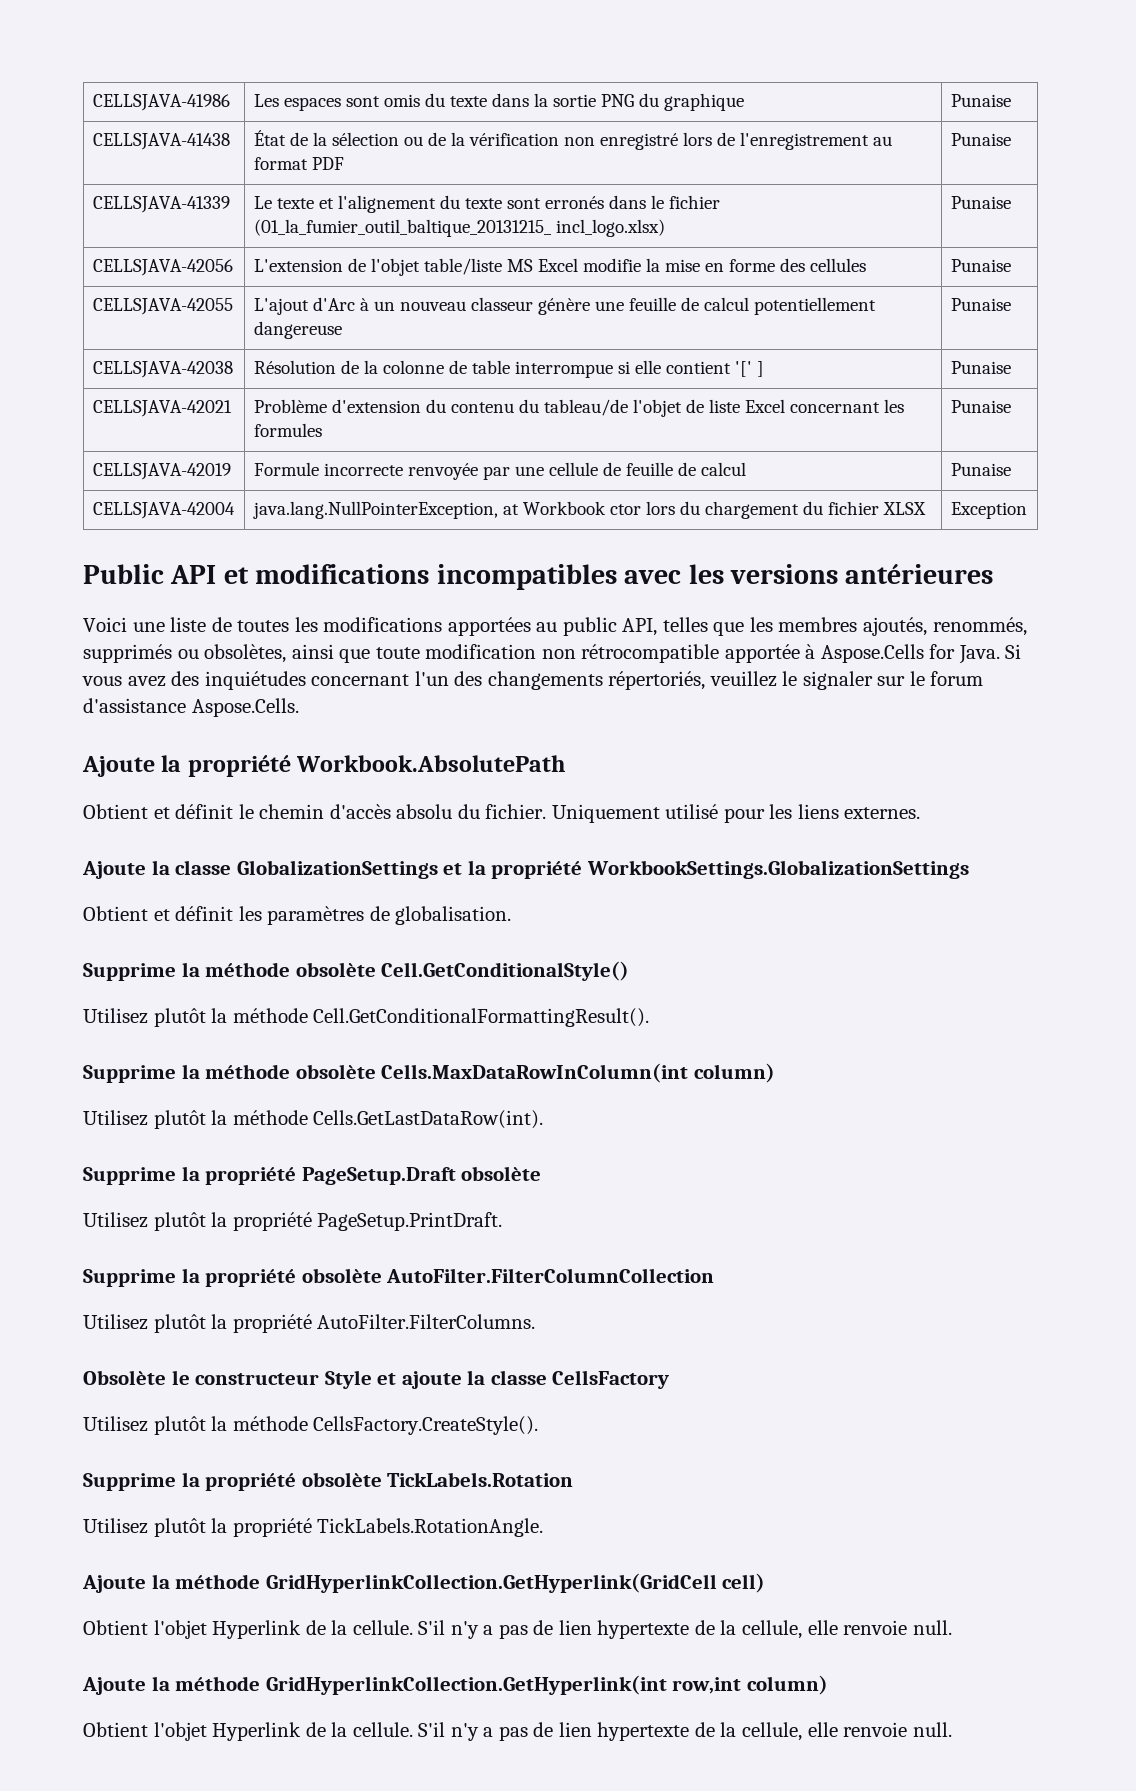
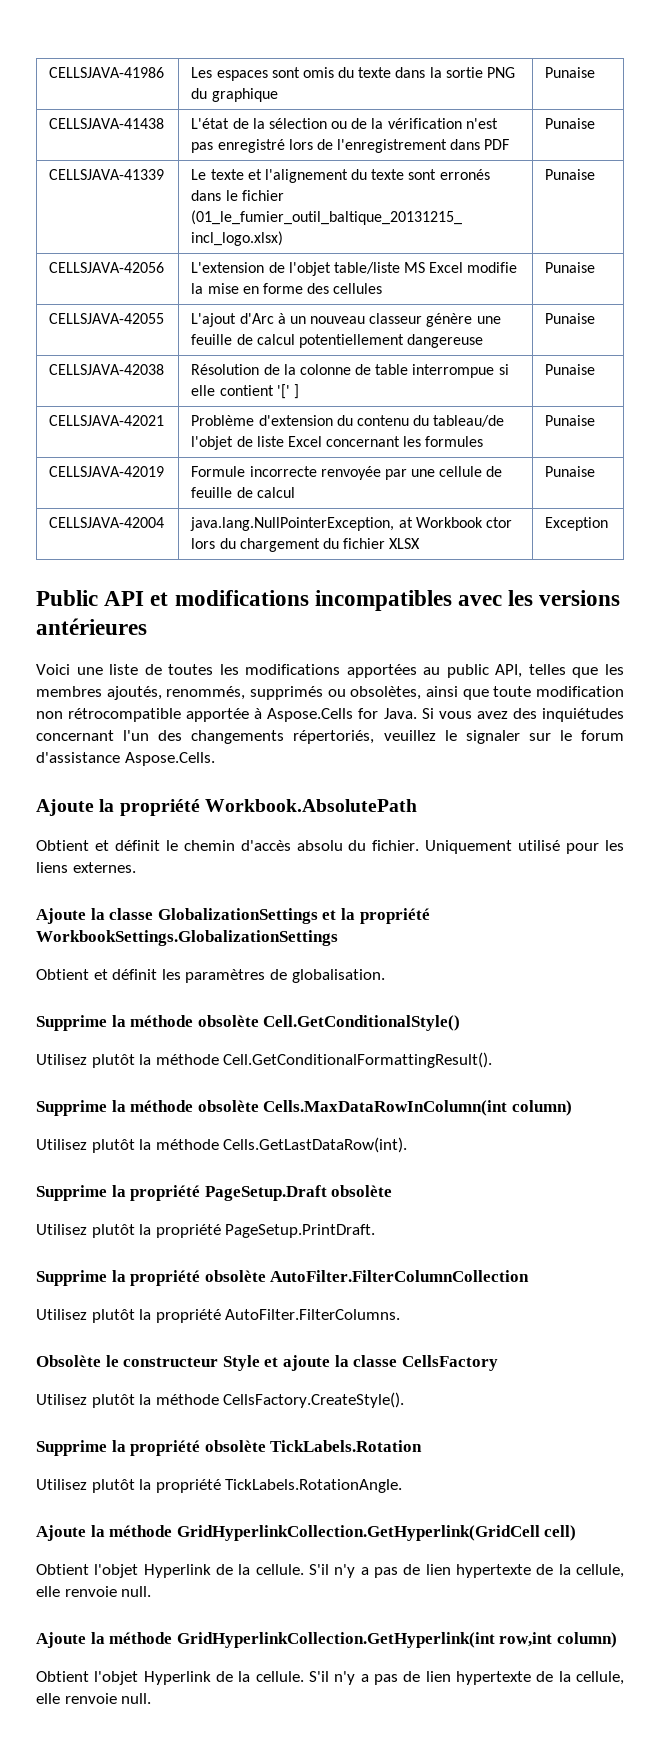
[253,130,286,146] État -> [191,118,230,129] L'état
[563,137,595,146] non -> [465,118,498,129] [191,142,214,153] n'est pas
[872,136,892,146] [253,157,308,170] au format -> [450,139,481,150] dans
[253,219,552,237] (01_la_fumier_outil_baltique_20131215_ -> [191,210,463,225] (01_le_fumier_outil_baltique_20131215_

